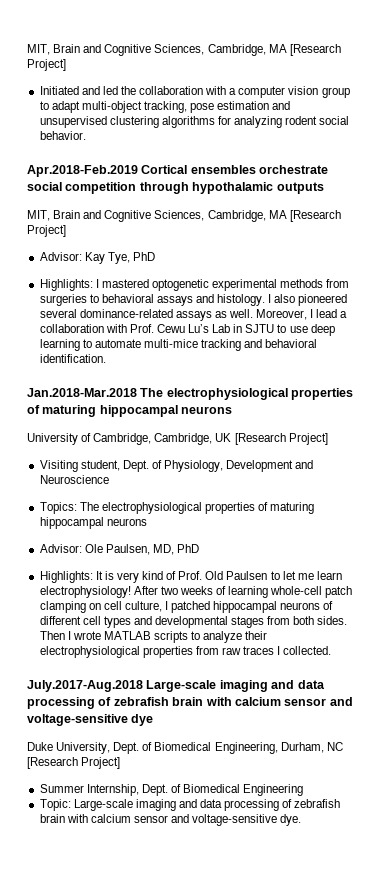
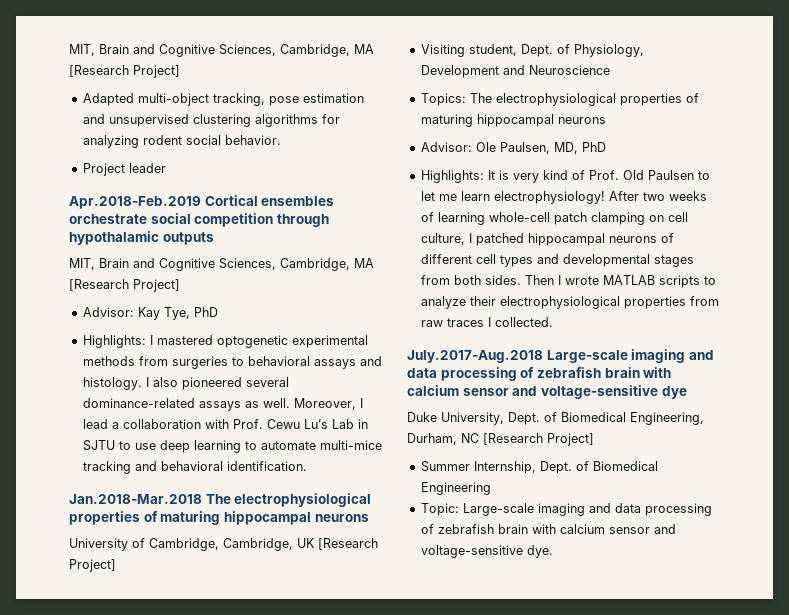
[27,44,341,56] [27,59,66,71] [39,86,350,98] [39,101,80,113] MIT, Brain and Cognitive Sciences, Cambridge, MA [Research Project] // Initiated and led the collaboration with a computer vision group to adapt -> [69,44,374,57] [69,65,180,78] [82,93,134,106] MIT, Brain and Cognitive Sciences, Cambridge, MA [Research Project] // Adapted
(86, 135) none -> [82,163,166,176] // Project leader

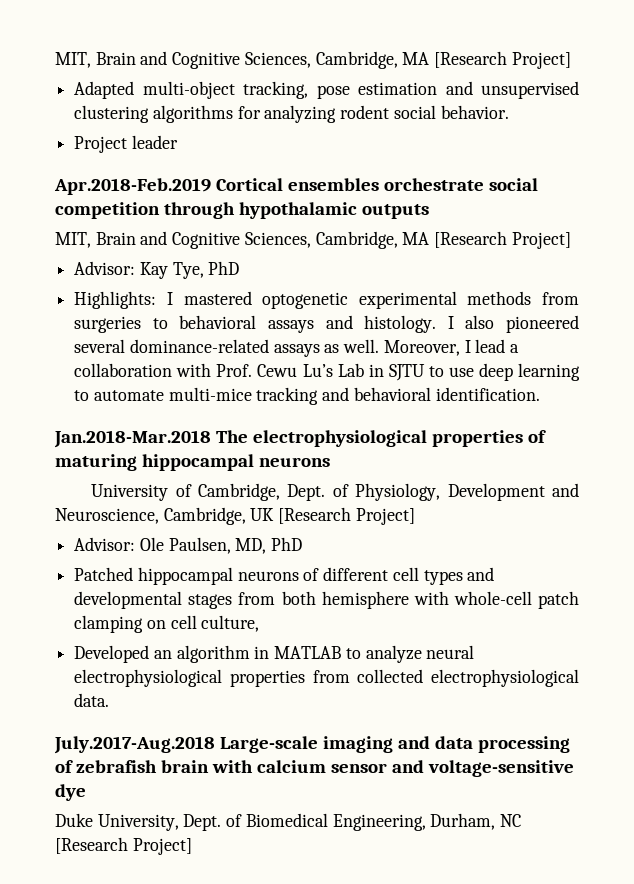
[223,538,378,551] [69,559,116,572] [420,44,517,57] Cambridge, UK [Research Project] // Visiting student, -> (280, 492) none
[528,65,610,75] [420,93,699,106] [420,114,606,127] Neuroscience // Topics: The electrophysiological properties of maturing hippocampal neurons -> [55,507,415,525] Neuroscience, Cambridge, UK [Research Project]
[420,170,710,183] [420,191,707,204] [420,212,688,225] [420,233,524,246] Highlights: It is very kind of Prof. Old Paulsen to let me learn electrophysiology! After two weeks of learning whole-cell patch clamping on cell culture, I patched -> [74,567,134,581] Patched
[484,275,700,288] sides. Then I wrote MATLAB scripts -> [321,591,579,609] [74,615,260,633] [74,645,342,663] hemisphere with whole-cell patch clamping on cell culture, // Developed an algorithm in MATLAB
[469,296,496,306] their -> [426,645,475,659] neural
[420,317,553,327] raw traces I collected. -> [357,669,579,687] [74,693,110,707] collected electrophysiological data.
[420,461,658,474] [420,482,491,495] [420,503,712,516] [420,524,676,534] [420,545,553,558] // Summer Internship, Dept. of Biomedical Engineering // Topic: Large-scale imaging and data processing of zebrafish brain with calcium sensor and voltage-sensitive dye. -> (192, 846) none

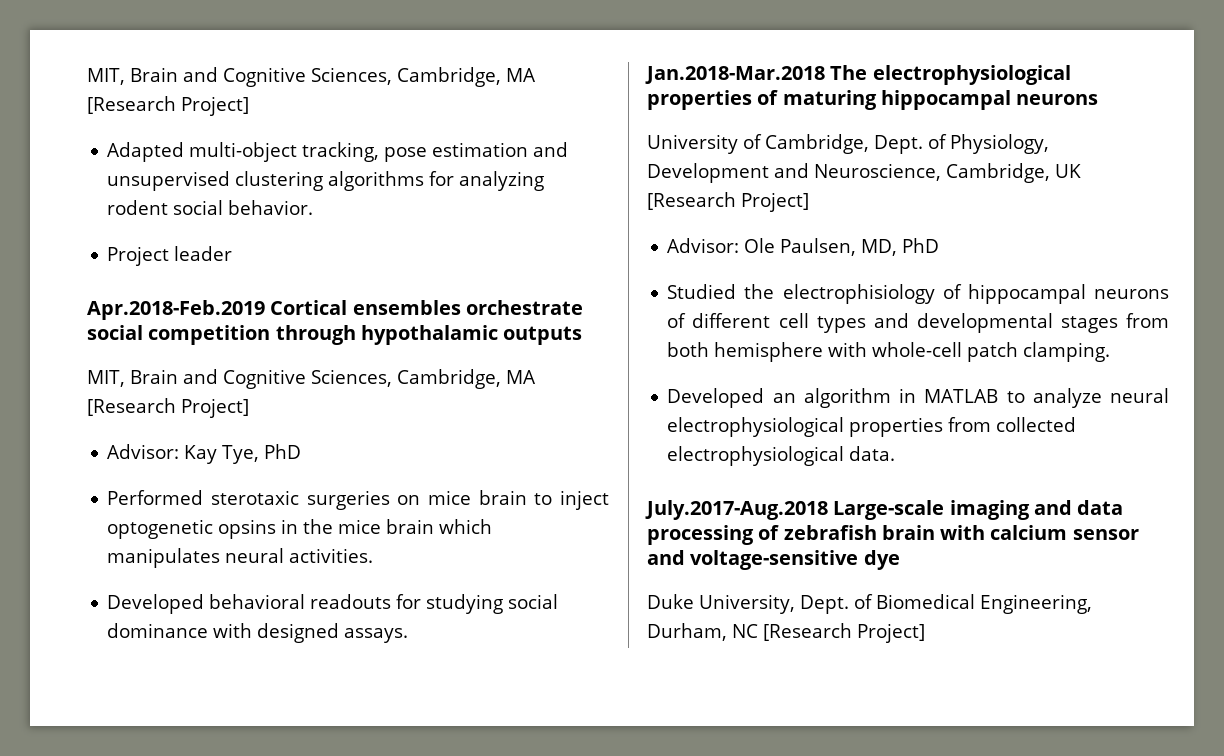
[74,291,579,309] [74,315,579,333] [74,339,520,357] [74,363,580,381] [74,387,540,405] Highlights: I mastered optogenetic experimental methods from surgeries to behavioral assays and histology. I also pioneered several dominance-related assays as well. Moreover, I lead a collaboration with Prof. Cewu Lu’s Lab in SJTU to use deep learning to automate multi-mice tracking and behavioral identification. -> [107,490,609,510] [107,519,493,539] [107,548,374,568] [107,594,559,614] [107,623,409,643] Performed sterotaxic surgeries on mice brain to inject optogenetic opsins in the mice brain which manipulates neural activities. // Developed behavioral readouts for studying social dominance with designed assays.
[74,567,134,581] Patched -> [667,284,962,304] Studied the electrophisiology of
[74,615,260,633] clamping on cell culture, -> [1023,342,1111,362] clamping.

